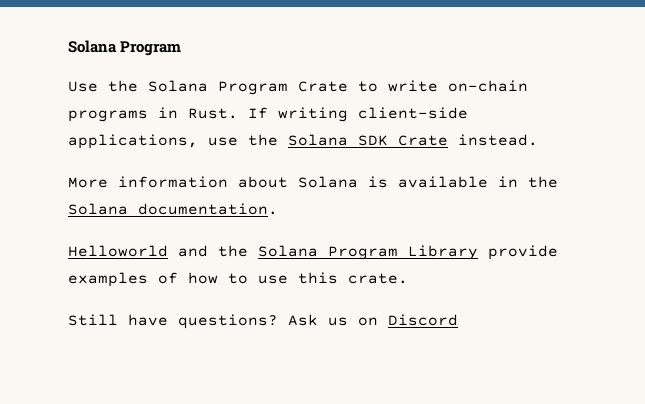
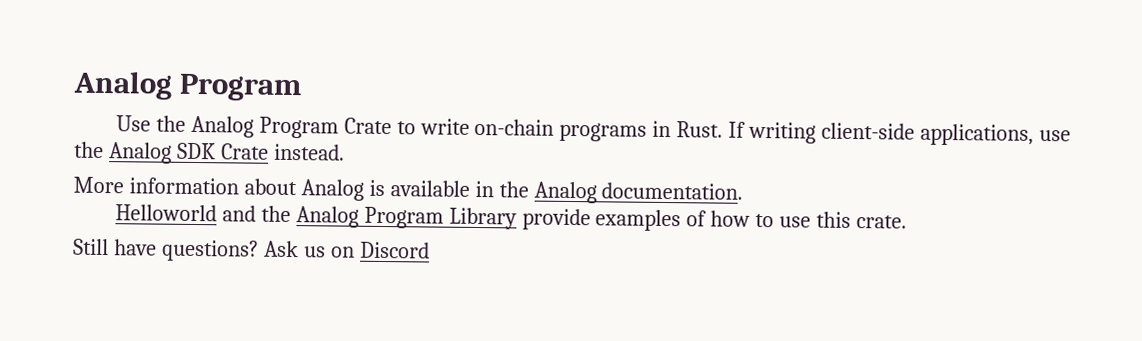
[68,40,117,53] Solana -> [73,70,173,100] Analog
[148,80,208,92] Solana -> [190,115,254,138] Analog
[288,134,348,146] Solana -> [108,142,172,164] Analog
[298,176,358,188] Solana -> [300,179,364,201] Analog
[68,203,128,215] Solana -> [533,181,597,204] Analog
[258,245,318,257] Solana -> [295,206,359,228] Analog

